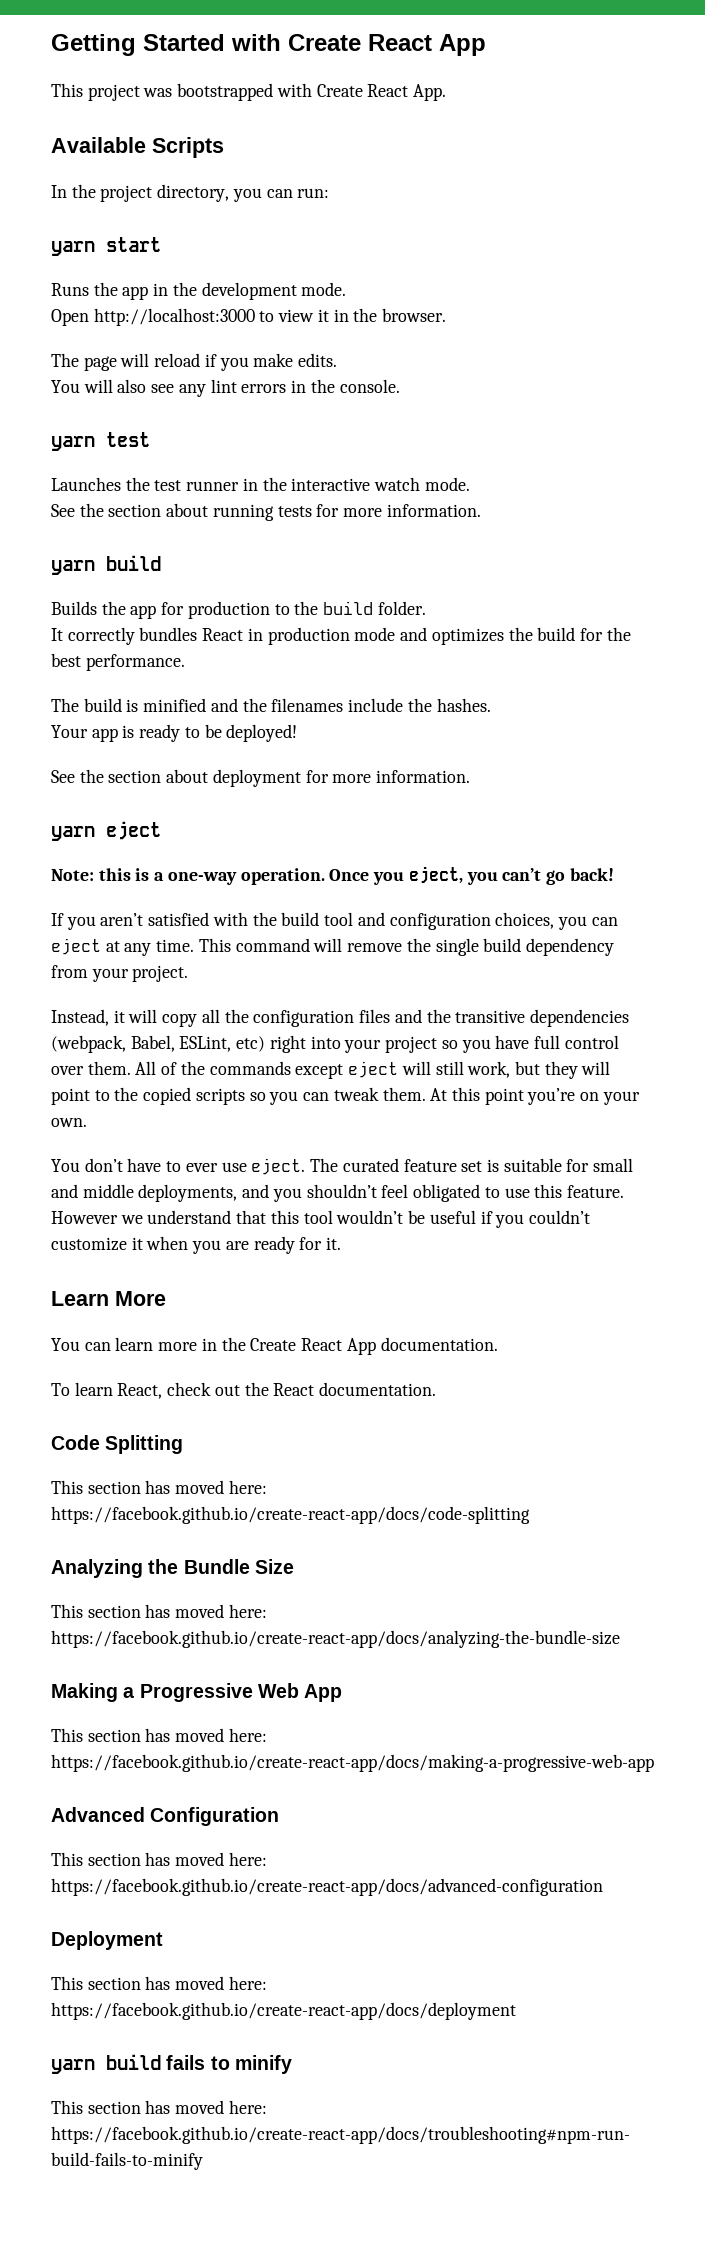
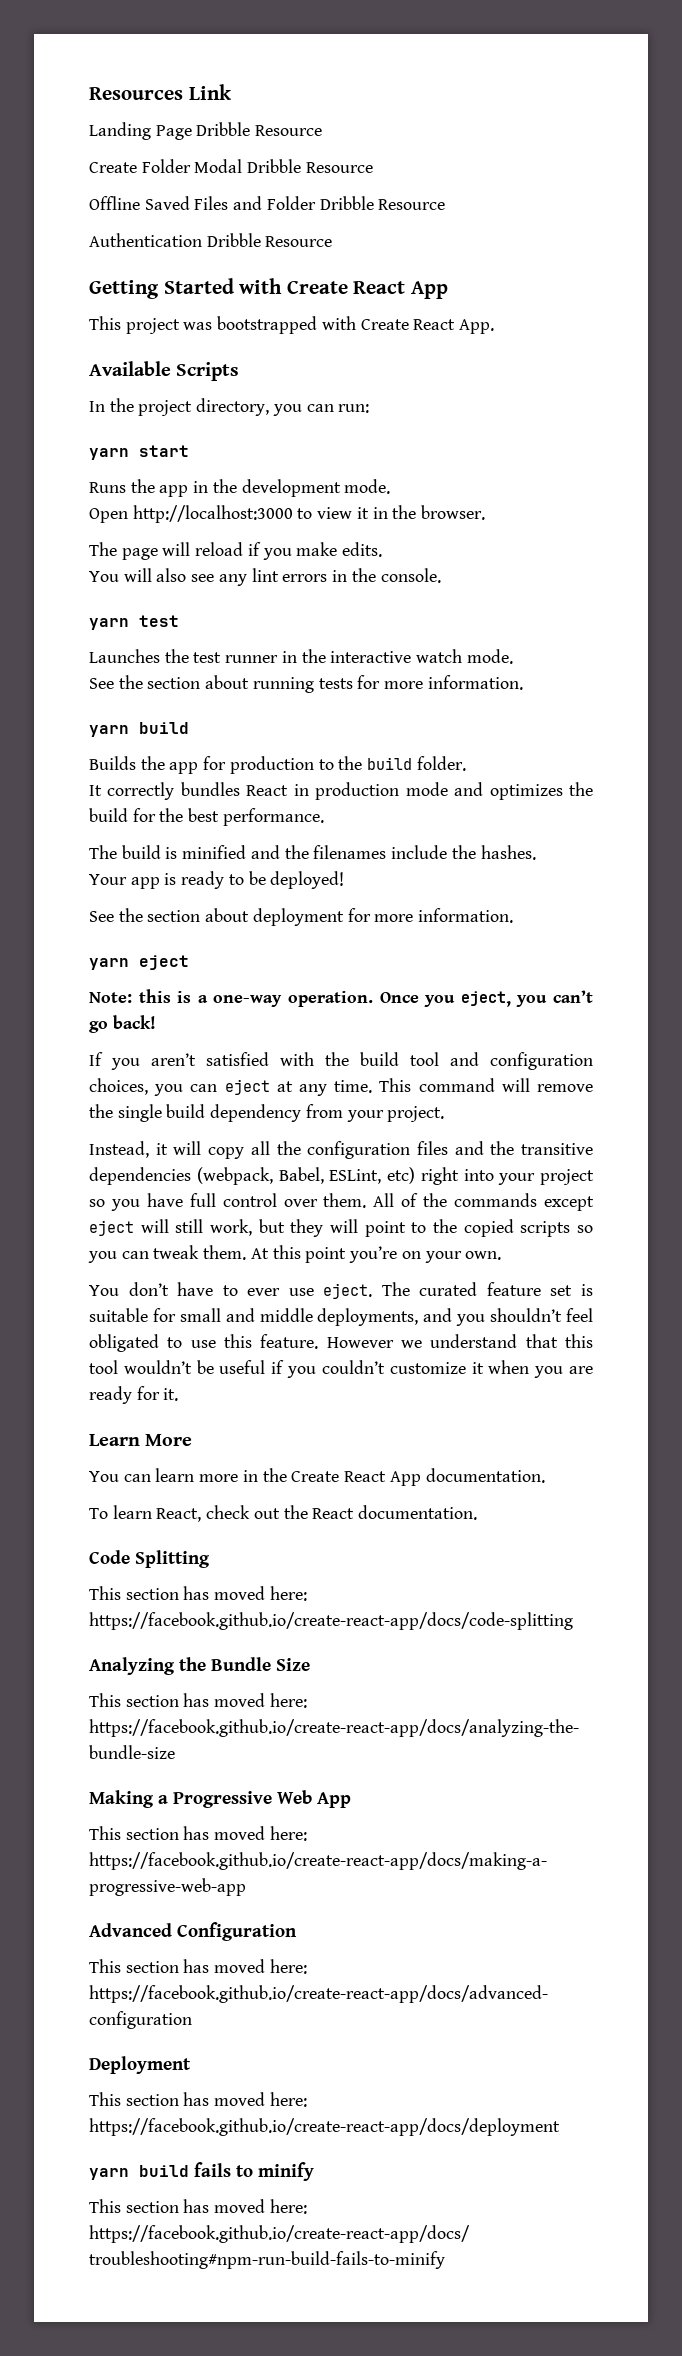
(51, 45) none -> [89,84,232,100] [89,122,323,140] [89,159,373,173] [89,196,446,210] [89,233,333,247] Resources Link // Landing Page Dribble Resource // Create Folder Modal Dribble Resource // Offline Saved Files and Folder Dribble Resource // Authentication Dribble Resource //

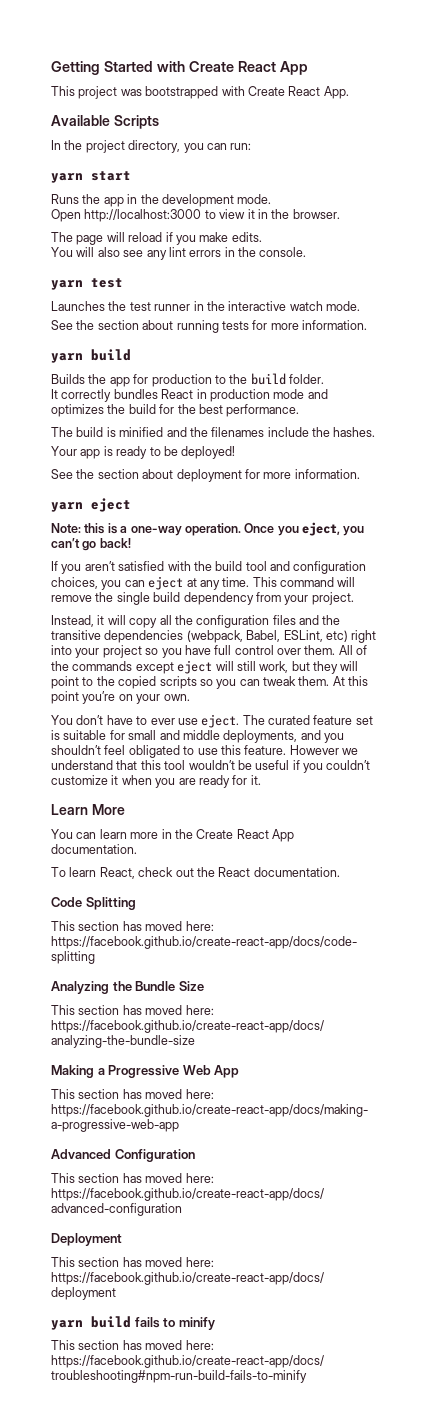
[89,84,232,100] [89,122,323,140] [89,159,373,173] [89,196,446,210] [89,233,333,247] Resources Link // Landing Page Dribble Resource // Create Folder Modal Dribble Resource // Offline Saved Files and Folder Dribble Resource // Authentication Dribble Resource // -> (51, 68) none

